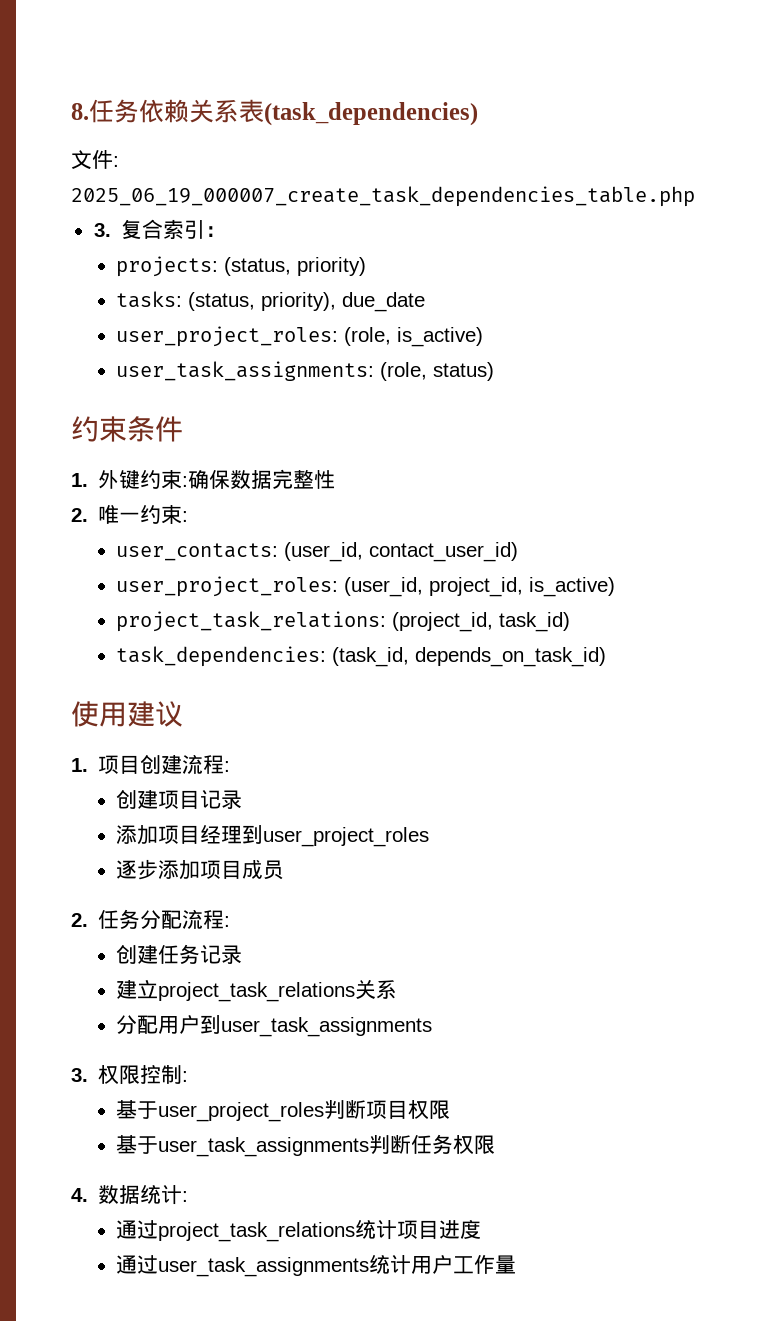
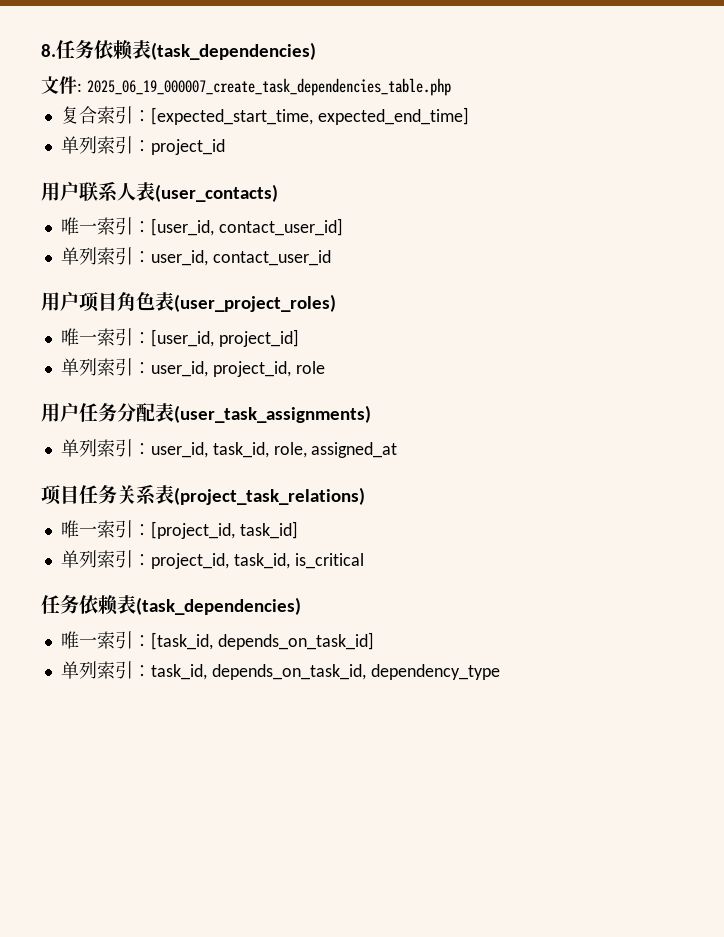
[189,99,239,123] 关系 -> (133, 50) none
[93,223,111,237] 3. -> (451, 87) none
[116,256,367,277] [116,291,426,312] [116,326,484,347] [116,361,495,381] [71,416,183,442] [71,469,336,489] [71,504,189,524] [116,542,519,562] [116,576,616,597] [116,611,571,632] [116,646,607,667] [71,701,183,727] [71,754,231,774] [116,789,243,809] [116,825,430,847] [116,859,285,880] [71,909,231,929] [116,944,243,964] [116,979,398,1002] [116,1015,433,1037] [71,1065,189,1085] [116,1100,451,1122] [116,1134,496,1157] [71,1185,189,1205] [116,1219,482,1242] [116,1255,517,1277] // projects: (status, priority) // tasks: (status, priority), due_date // user_project_roles: (role, is_active) // user_task_assignments: (role, status) // 约束条件 // 1.外键约束:确保数据完整性 // 2.唯一约束: // user_contacts: (user_id, contact_user_id) // user_project_roles: (user_id, project_id, is_active) // project_task_relations: (project_id, task_id) // task_dependencies: (task_id, depends_on_task_id) // 使用建议 // 1.项目创建流程: // 创建项目记录 // 添加项目经理到user_project_roles // 逐步添加项目成员 // 2.任务分配流程: // 创建任务记录 // 建立project_task_relations关系 // 分配用户到user_task_assignments // 3.权限控制: // 基于user_project_roles判断项目权限 // 基于user_task_assignments判断任务权限 // 4.数据统计: // 通过project_task_relations统计项目进度 // 通过user_task_assignments统计用户工作量 -> [150,107,469,125] [60,136,225,155] [41,181,278,202] [60,217,343,236] [60,247,331,266] [41,292,336,312] [60,328,299,347] [60,358,325,377] [41,403,371,423] [60,439,398,458] [41,484,365,505] [60,520,298,539] [60,550,364,569] [41,595,301,615] [60,631,374,650] [60,661,500,680] [expected_start_time, expected_end_time] // 单列索引：project_id // 用户联系人表(user_contacts) // 唯一索引：[user_id, contact_user_id] // 单列索引：user_id, contact_user_id // 用户项目角色表(user_project_roles) // 唯一索引：[user_id, project_id] // 单列索引：user_id, project_id, role // 用户任务分配表(user_task_assignments) // 单列索引：user_id, task_id, role, assigned_at // 项目任务关系表(project_task_relations) // 唯一索引：[project_id, task_id] // 单列索引：project_id, task_id, is_critical // 任务依赖表(task_dependencies) // 唯一索引：[task_id, depends_on_task_id] // 单列索引：task_id, depends_on_task_id, dependency_type

